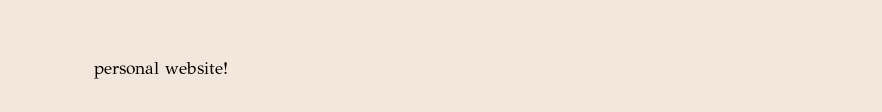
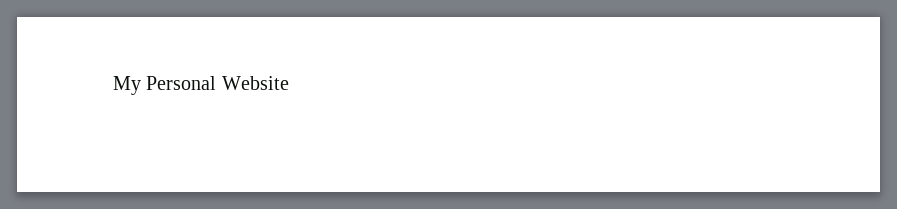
[94,62,228,79] personal website! -> [113,76,289,95] My Personal Website

